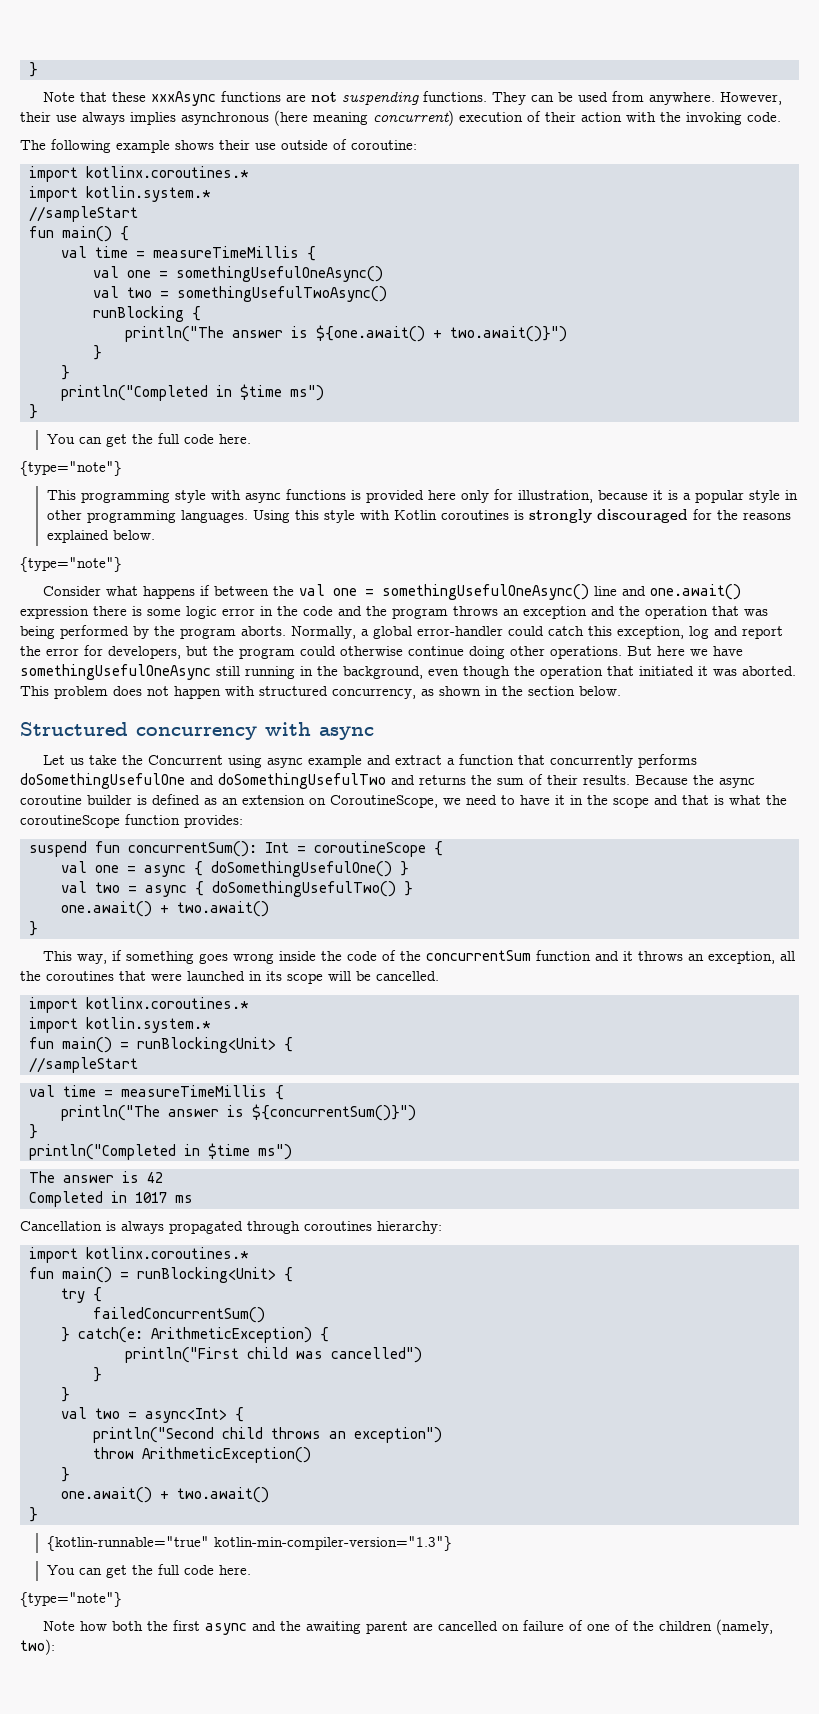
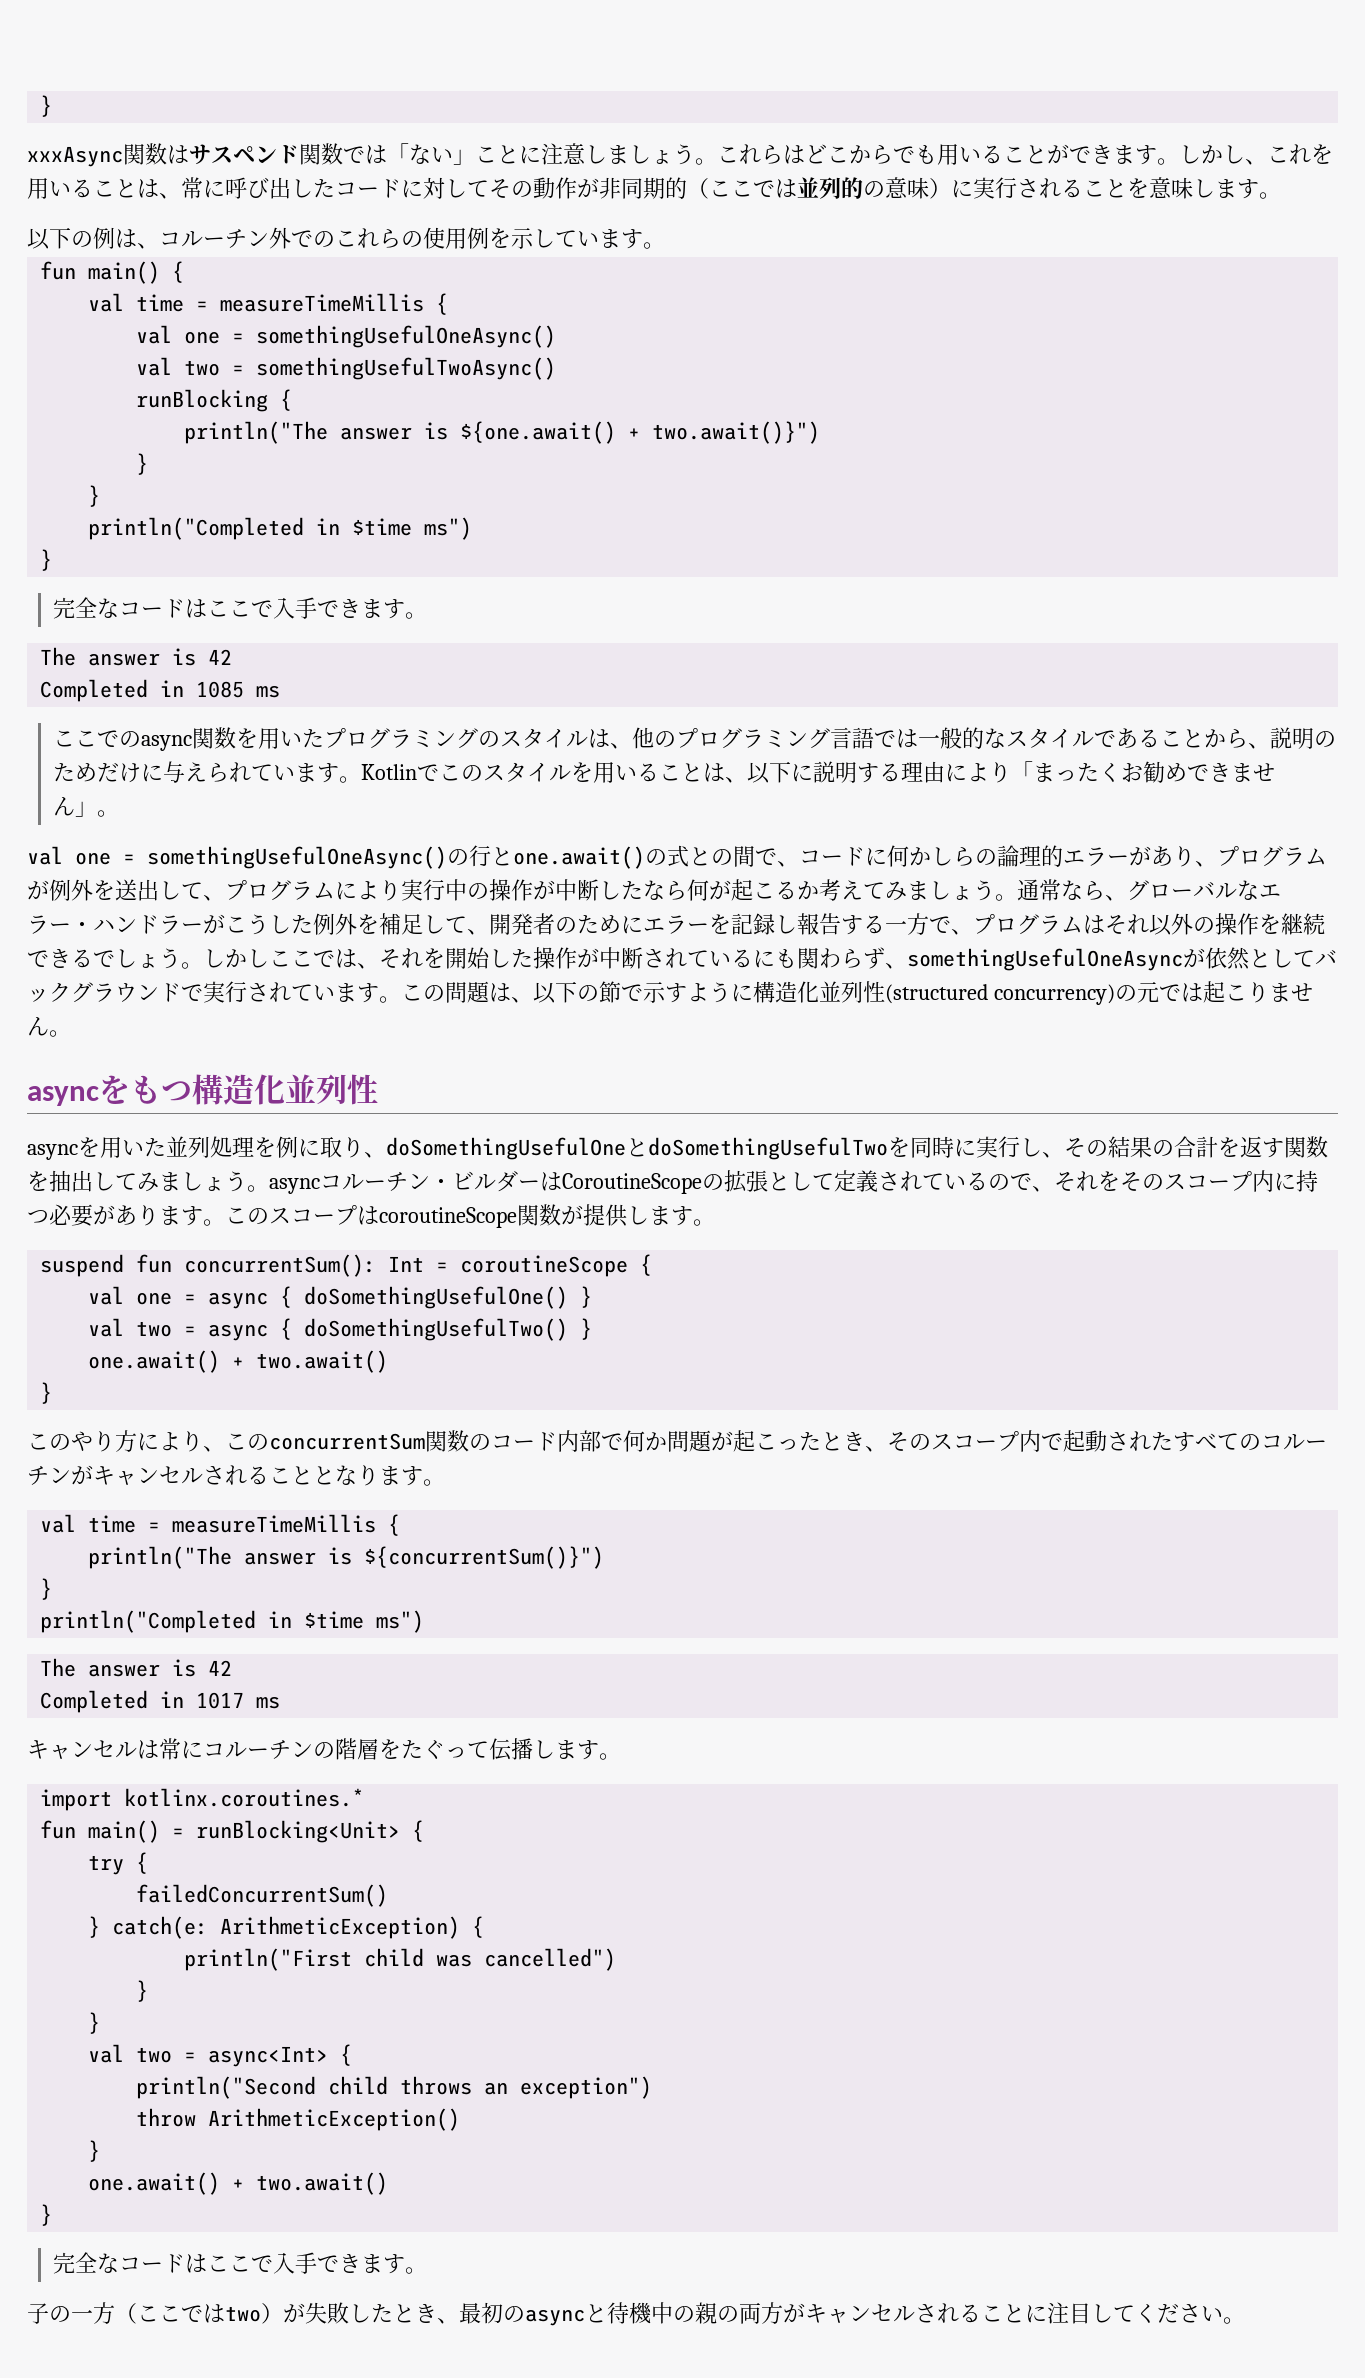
[29,62,38,77] [43,91,783,106] [20,110,781,126] [20,139,417,153] [29,166,249,182] [29,186,211,202] [29,206,138,222] } // Note that these xxxAsync functions are not suspending functions. They can be used from anywhere. However, their use always implies asynchronous (here meaning concurrent) execution of their action with the invoking code. // The following example shows their use outside of coroutine: // import kotlinx.coroutines.* // import kotlin.system.* // //sampleStart -> [40,95,53,117] [27,143,1333,167] [27,177,1281,199] [27,227,665,250] } // xxxAsync関数はサスペンド関数では「ない」ことに注意しましょう。これらはどこからでも用いることができます。しかし、これを用いることは、常に呼び出したコードに対してその動作が非同期的（ここでは並列的の意味）に実行されることを意味します。 // 以下の例は、コルーチン外でのこれらの使用例を示しています。
[46,433,251,447] [20,461,122,476] [46,489,798,503] [46,509,791,523] [46,530,155,543] [20,557,122,572] [43,584,742,600] [20,606,768,619] [20,625,783,639] [20,645,743,659] [20,664,796,680] [20,686,621,699] [20,722,374,740] [43,754,698,768] [20,773,755,789] [20,794,787,808] [20,814,243,828] You can get the full code here. // {type="note"} // This programming style with async functions is provided here only for illustration, because it is a popular style in other programming languages. Using this style with Kotlin coroutines is strongly discouraged for the reasons explained below. // {type="note"} // Consider what happens if between the val one = somethingUsefulOneAsync() line and one.await() expression there is some logic error in the code and the program throws an exception and the operation that was being performed by the program aborts. Normally, a global error-handler could catch this exception, log and report the error for developers, but the program could otherwise continue doing other operations. But here we have somethingUsefulOneAsync still running in the background, even though the operation that initiated it was aborted. This problem does not happen with structured concurrency, as shown in the section below. // Structured concurrency with async // Let us take the Concurrent using async example and extract a function that concurrently performs doSomethingUsefulOne and doSomethingUsefulTwo and returns the sum of their results. Because the async coroutine builder is defined as an extension on CoroutineScope, we need to have it in the scope and that is what the coroutineScope function provides: -> [53,597,428,619] [40,647,233,666] [40,679,281,702] [53,727,1337,751] [53,761,1276,784] [53,796,120,817] [27,845,1327,869] [27,879,1281,901] [27,913,1325,936] [27,947,1337,971] [27,981,1313,1005] [27,1016,71,1037] [27,1074,378,1106] [27,1136,1328,1160] [27,1170,1318,1194] [27,1204,715,1228] 完全なコードはここで入手できます。 // The answer is 42 // Completed in 1085 ms // ここでのasync関数を用いたプログラミングのスタイルは、他のプログラミング言語では一般的なスタイルであることから、説明のためだけに与えられています。Kotlinでこのスタイルを用いることは、以下に説明する理由により「まったくお勧めできません」。 // val one = somethingUsefulOneAsync()の行とone.await()の式との間で、コードに何かしらの論理的エラーがあり、プログラムが例外を送出して、プログラムにより実行中の操作が中断したなら何が起こるか考えてみましょう。通常なら、グローバルなエラー・ハンドラーがこうした例外を補足して、開発者のためにエラーを記録し報告する一方で、プログラムはそれ以外の操作を継続できるでしょう。しかしここでは、それを開始した操作が中断されているにも関わらず、somethingUsefulOneAsyncが依然としてバックグラウンドで実行されています。この問題は、以下の節で示すように構造化並列性(structured concurrency)の元では起こりません。 // asyncをもつ構造化並列性 // asyncを用いた並列処理を例に取り、doSomethingUsefulOneとdoSomethingUsefulTwoを同時に実行し、その結果の合計を返す関数を抽出してみましょう。asyncコルーチン・ビルダーはCoroutineScopeの拡張として定義されているので、それをそのスコープ内に持つ必要があります。このスコープはcoroutineScope関数が提供します。
[43,950,796,964] [20,971,439,984] [29,997,249,1013] [29,1017,211,1033] [29,1037,293,1053] [29,1057,138,1073] This way, if something goes wrong inside the code of the concurrentSum function and it throws an exception, all the coroutines that were launched in its scope will be cancelled. // import kotlinx.coroutines.* // import kotlin.system.* // fun main() = runBlocking<Unit> { // //sampleStart -> [27,1430,1327,1452] [27,1465,445,1486] このやり方により、このconcurrentSum関数のコード内部で何か問題が起こったとき、そのスコープ内で起動されたすべてのコルーチンがキャンセルされることとなります。
[20,1221,442,1234] Cancellation is always propagated through coroutines hierarchy: -> [27,1738,621,1761] キャンセルは常にコルーチンの階層をたぐって伝播します。
[46,1536,452,1551] [46,1564,251,1578] [20,1592,122,1607] [43,1619,774,1635] [20,1639,55,1655] {kotlin-runnable="true" kotlin-min-compiler-version="1.3"} // You can get the full code here. // {type="note"} // Note how both the first async and the awaiting parent are cancelled on failure of one of the children (namely, two): -> [53,2252,428,2274] [27,2302,1245,2326] 完全なコードはここで入手できます。 // 子の一方（ここではtwo）が失敗したとき、最初のasyncと待機中の親の両方がキャンセルされることに注目してください。

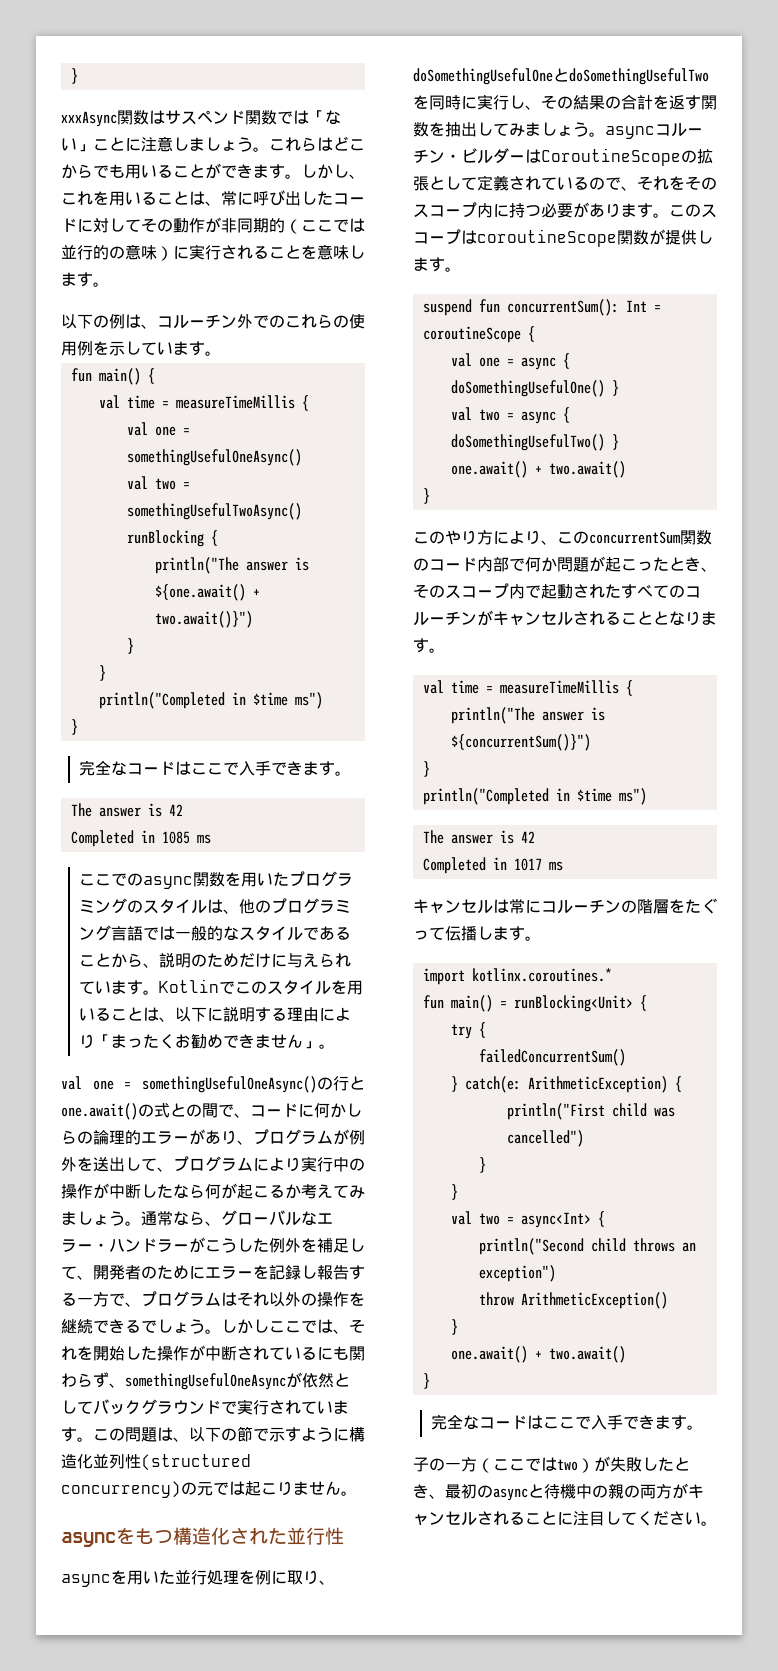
[819,177,841,199] 列 -> [77,245,93,260] 行
[285,1074,347,1105] 並列 -> [230,1527,325,1545] された並行
[188,1136,210,1158] 列 -> [191,1570,207,1585] 行

